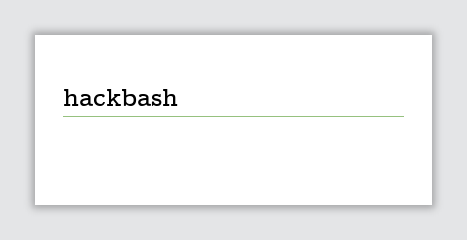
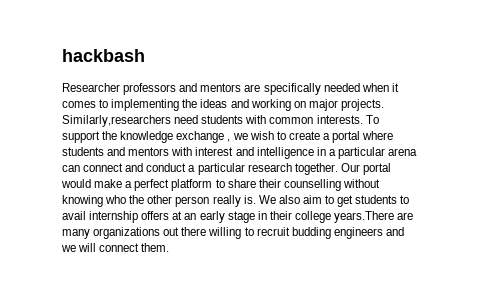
(178, 97) none -> [62,83,399,95] [62,99,384,111] [62,115,379,127] [62,131,394,143] [62,147,418,159] [62,163,391,175] [61,179,380,191] [62,195,410,207] [62,211,414,223] [62,227,404,239] [61,243,170,252] // Researcher professors and mentors are specifically needed when it comes to implementing the ideas and working on major projects. Similarly,researchers need students with common interests. To support the knowledge exchange , we wish to create a portal where students and mentors with interest and intelligence in a particular arena can connect and conduct a particular research together. Our portal would make a perfect platform to share their counselling without knowing who the other person really is. We also aim to get students to avail internship offers at an early stage in their college years.There are many organizations out there willing to recruit budding engineers and we will connect them.

